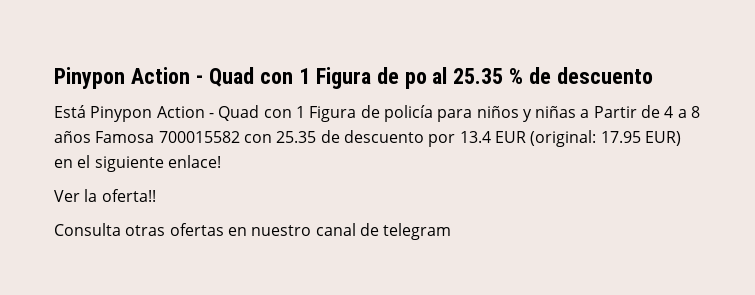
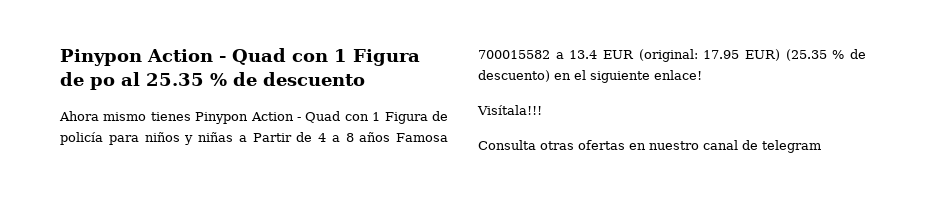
[54,105,86,118] Está -> [59,111,191,121] Ahora mismo tienes
[243,130,456,147] con 25.35 de descuento por -> [555,52,564,59] a
(681, 138) none -> [785,49,866,61] [478,70,550,82] (25.35 % de descuento)
[54,189,156,202] Ver la oferta!! -> [477,105,542,115] Visítala!!!

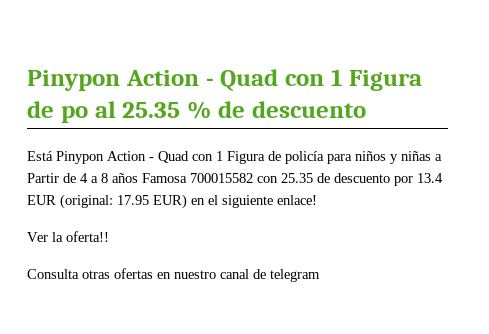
[59,111,191,121] Ahora mismo tienes -> [27,151,53,161] Está
[555,52,564,59] a -> [257,173,413,186] con 25.35 de descuento por
[785,49,866,61] [478,70,550,82] (25.35 % de descuento) -> (187, 201) none
[477,105,542,115] Visítala!!! -> [27,231,109,242] Ver la oferta!!

